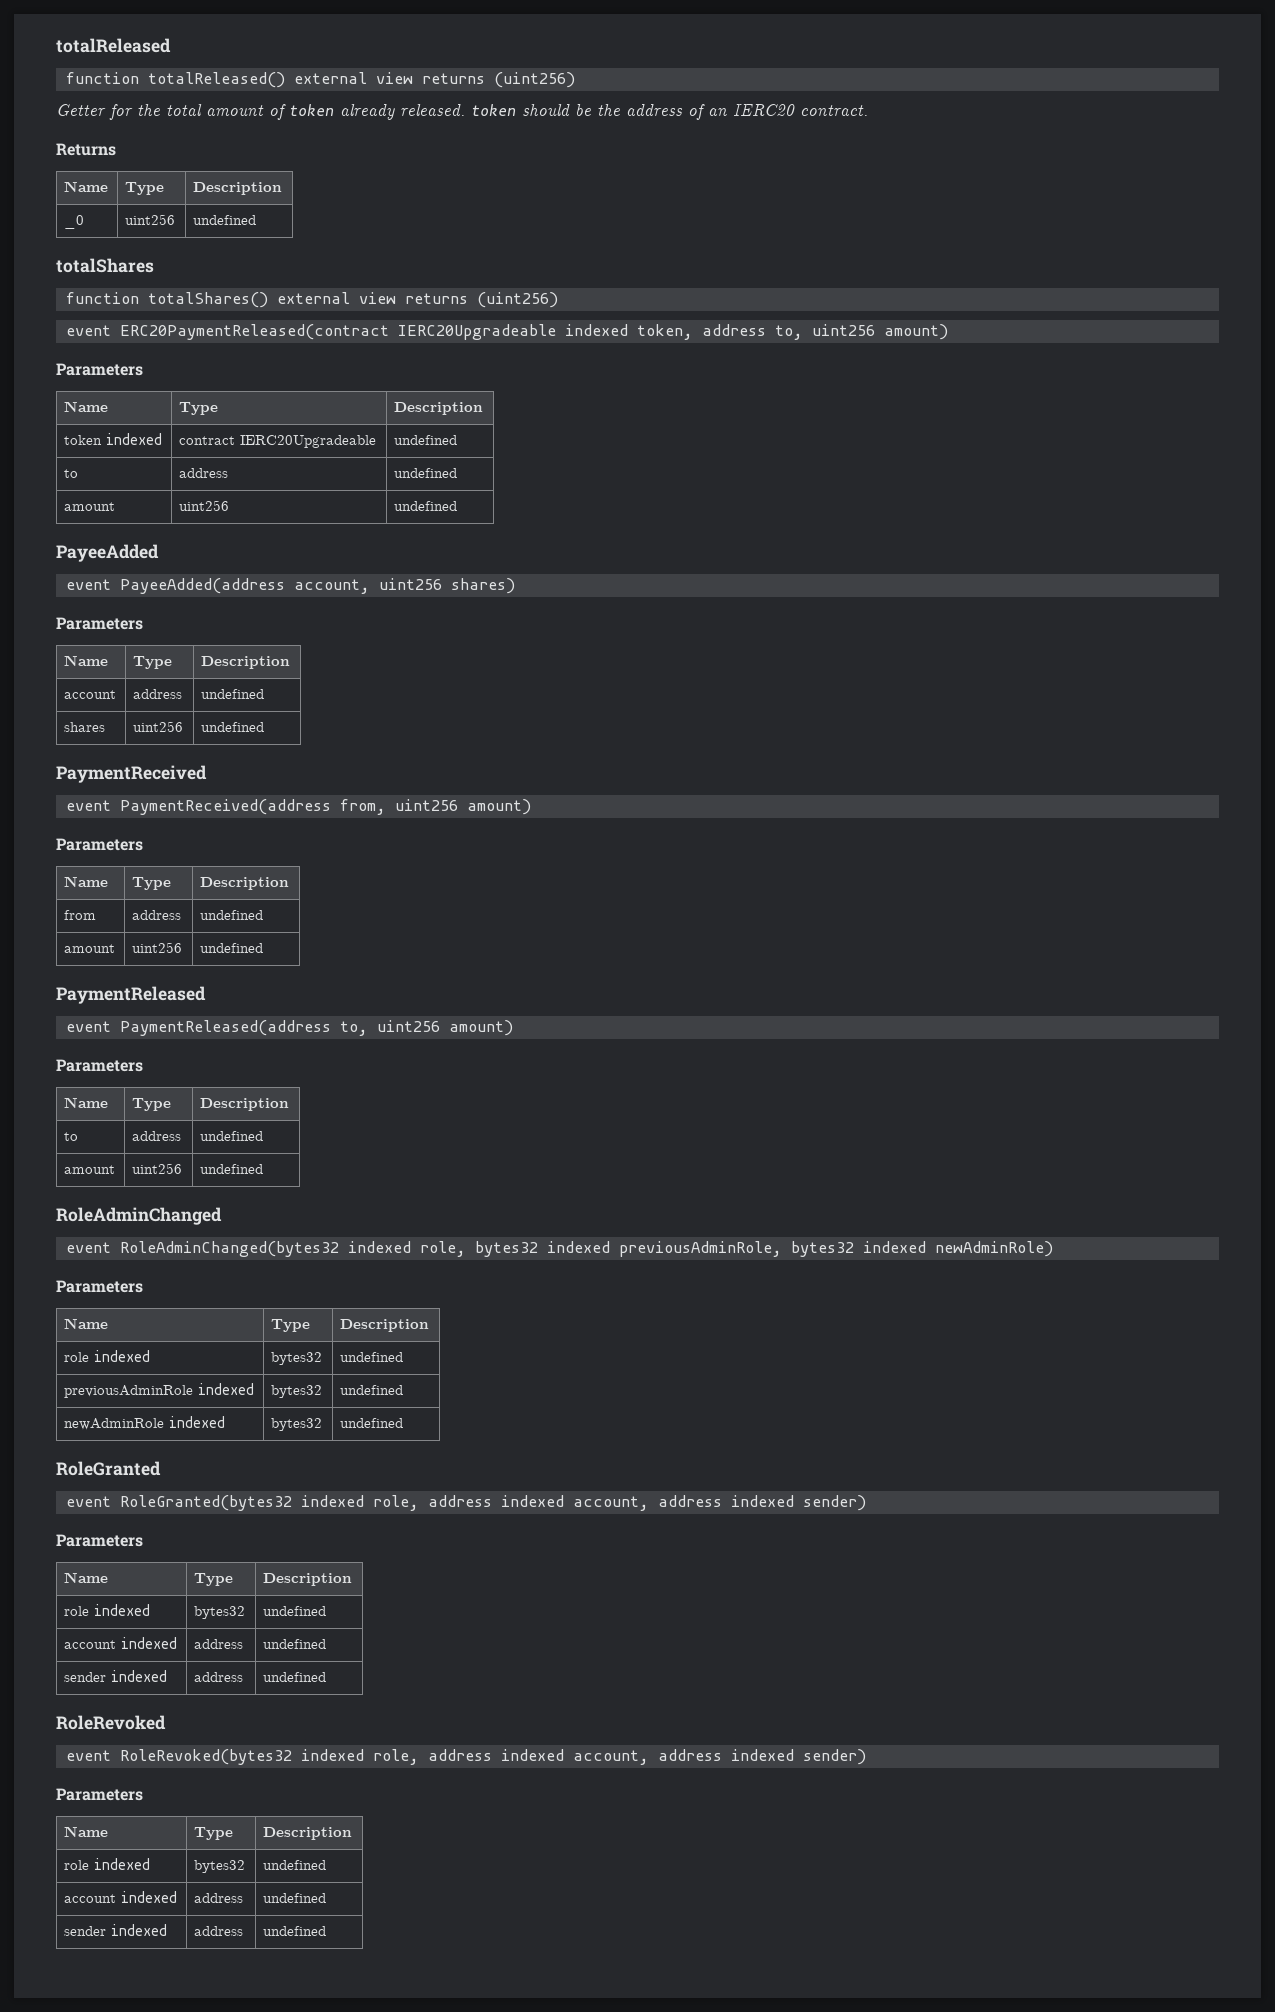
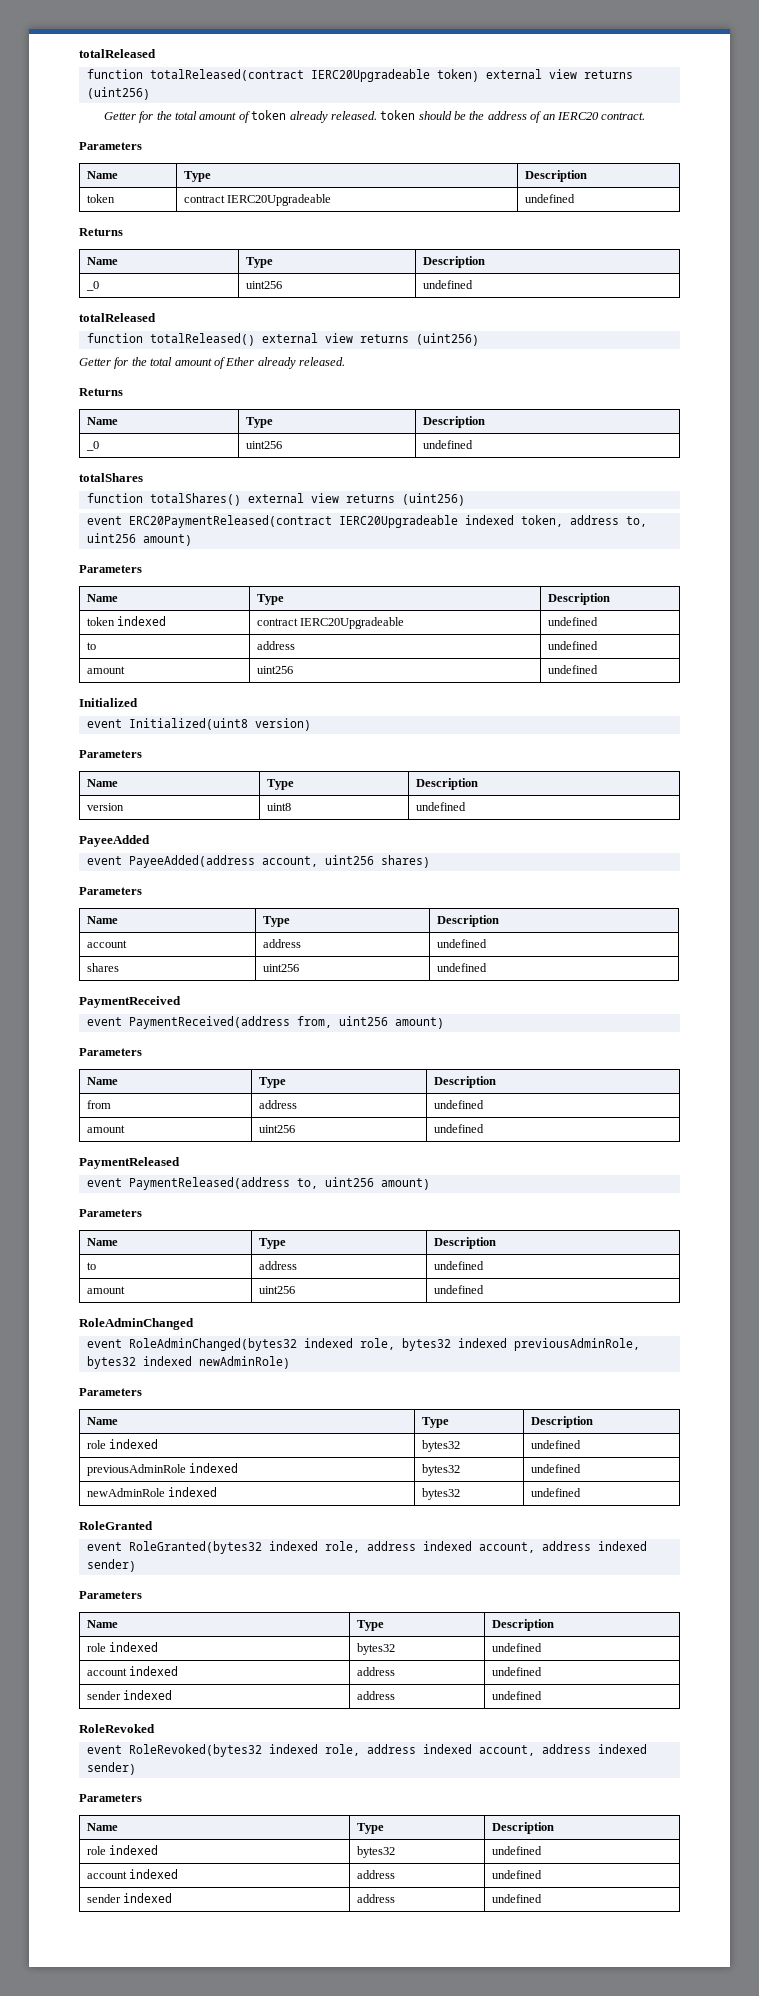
[56,38,171,53] [65,72,285,88] totalReleased // function totalReleased() -> [79,49,156,58] [86,69,479,82] totalReleased // function totalReleased(contract IERC20Upgradeable token)
(868, 110) none -> [79,142,142,150] [86,171,118,179] [183,171,211,182] [524,170,587,182] [86,194,115,203] [183,194,332,206] [524,194,575,203] [79,228,123,236] [86,257,118,265] [245,257,273,268] [422,256,485,268] [85,281,99,291] [245,281,282,289] [422,280,473,289] [79,313,156,322] [86,333,479,346] [79,357,345,369] // Parameters // Name | Type | Description // token | contract IERC20Upgradeable | undefined // Returns // Name | Type | Description // _0 | uint256 | undefined // totalReleased // function totalReleased() external view returns (uint256) // Getter for the total amount of Ether already released.
(458, 506) none -> [79,698,138,707] [86,718,311,731] [79,750,142,758] [86,779,118,787] [266,779,294,790] [415,778,478,790] [86,803,124,811] [266,803,291,811] [415,802,466,811] // Initialized // event Initialized(uint8 version) // Parameters // Name | Type | Description // version | uint8 | undefined

